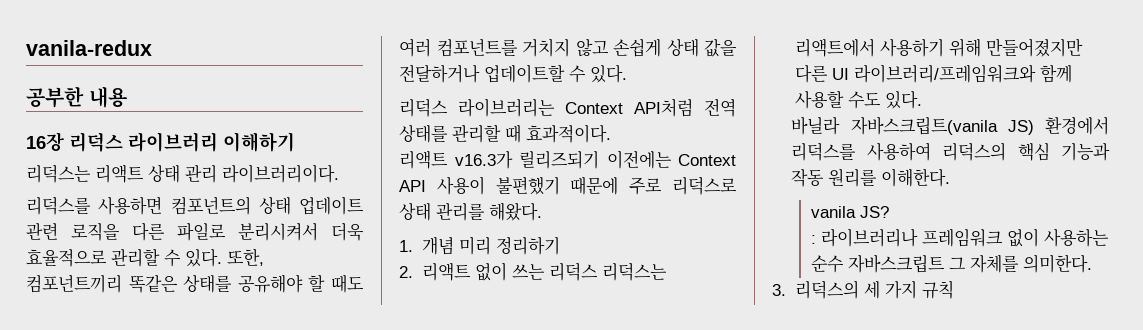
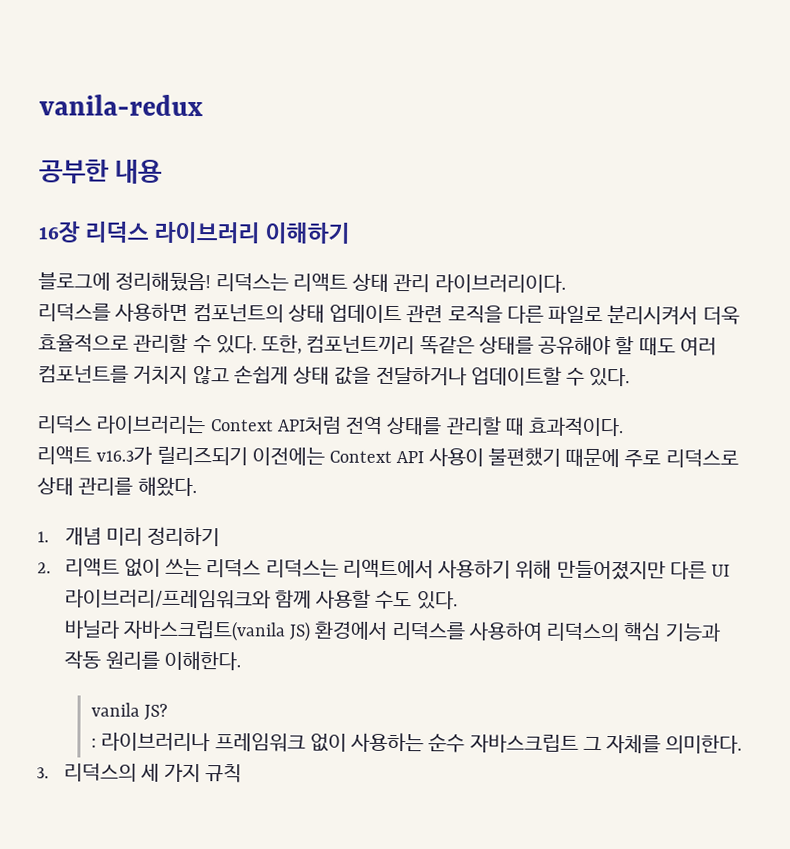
(295, 142) none -> [38,271,212,292] 블로그에 정리해뒀음!

